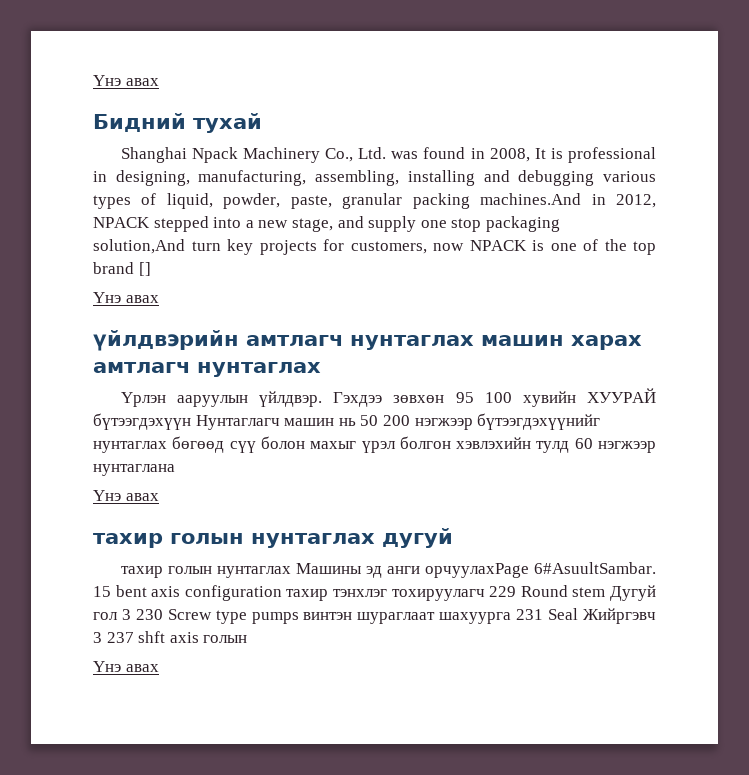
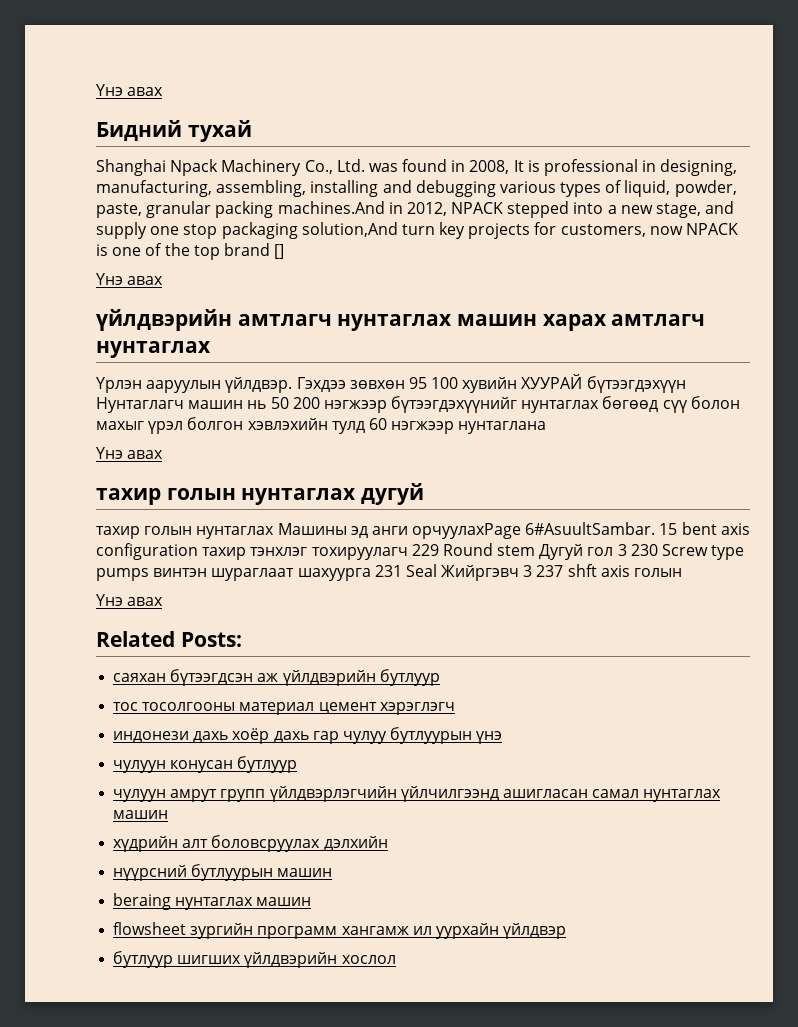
(159, 668) none -> [96,631,242,647] [113,669,440,686] [113,702,455,715] [113,727,503,744] [113,756,298,773] [113,786,722,802] [113,810,169,819] [113,835,388,852] [113,864,333,881] [113,893,312,910] [113,922,567,939] [113,951,396,968] // Related Posts: // саяхан бүтээгдсэн аж үйлдвэрийн бутлуур // тос тосолгооны материал цемент хэрэглэгч // индонези дахь хоёр дахь гар чулуу бутлуурын үнэ // чулуун конусан бутлуур // чулуун амрут групп үйлдвэрлэгчийн үйлчилгээнд ашигласан самал нунтаглах машин // хүдрийн алт боловсруулах дэлхийн // нүүрсний бутлуурын машин // beraing нунтаглах машин // flowsheet зургийн программ хангамж ил уурхайн үйлдвэр // бутлуур шигших үйлдвэрийн хослол

